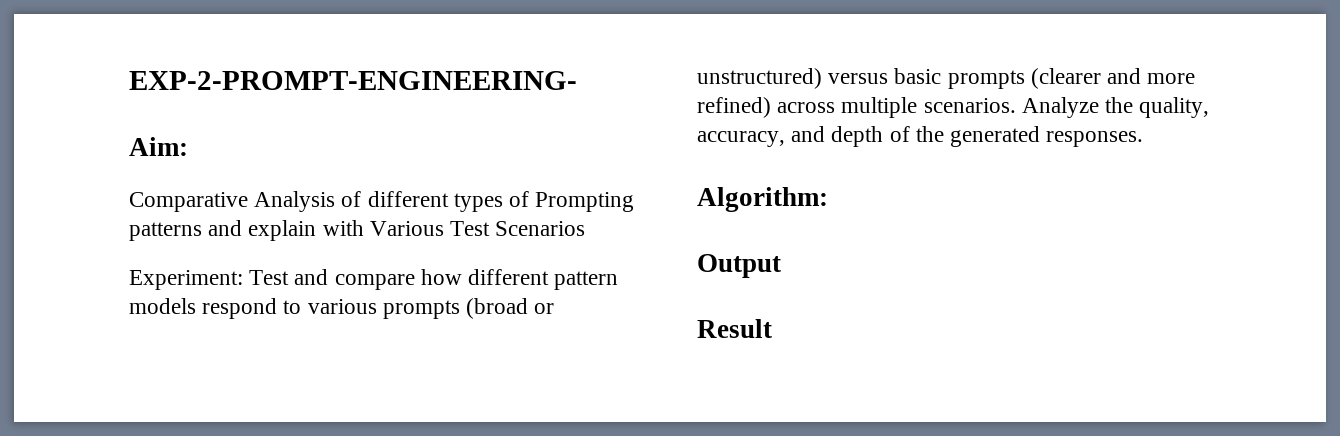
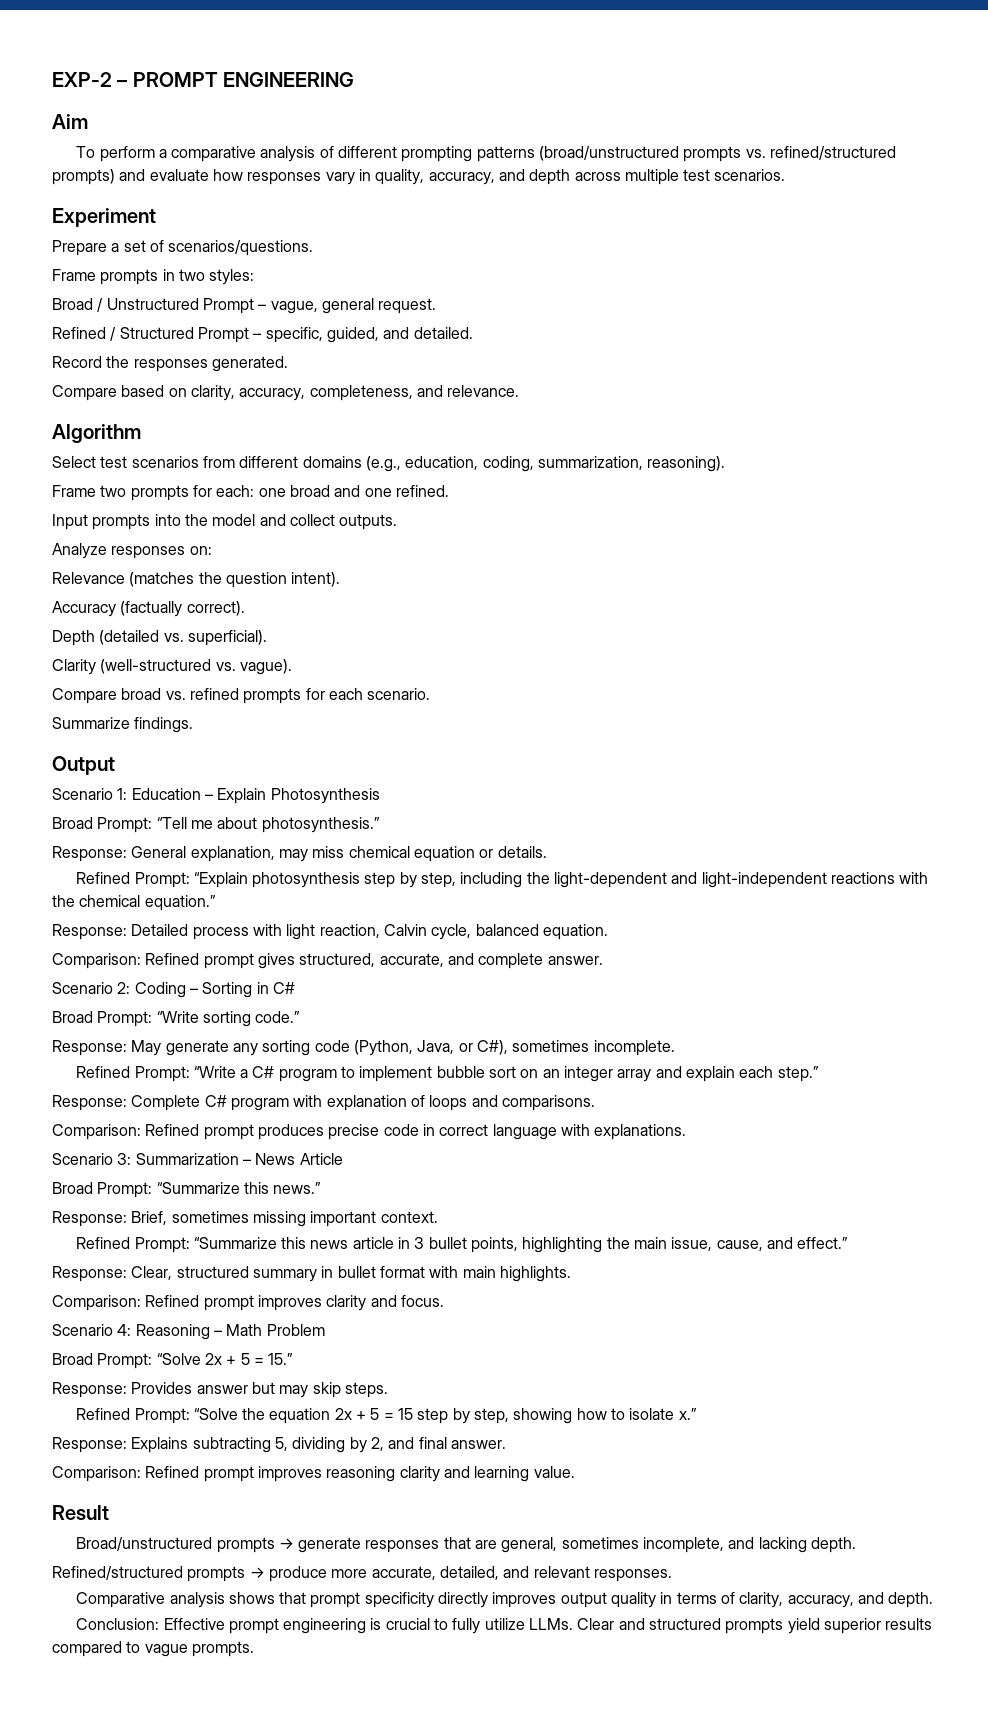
[129,71,577,90] [129,137,188,156] [129,191,635,212] [129,220,586,241] [129,269,619,290] [129,298,555,319] [697,68,1196,89] [697,97,1210,118] [697,126,1144,147] [697,187,828,212] [697,254,781,278] [697,319,772,338] EXP-2-PROMPT-ENGINEERING- // Aim: // Comparative Analysis of different types of Prompting patterns and explain with Various Test Scenarios // Experiment: Test and compare how different pattern models respond to various prompts (broad or unstructured) versus basic prompts (clearer and more refined) across multiple scenarios. Analyze the quality, accuracy, and depth of the generated responses. // Algorithm: // Output // Result -> [52,72,355,87] [52,114,88,129] [76,146,897,162] [52,169,786,185] [52,208,156,227] [52,240,314,256] [52,269,255,285] [52,298,437,314] [52,327,473,343] [52,356,288,372] [52,385,520,401] [52,424,141,443] [52,456,726,472] [52,485,449,501] [52,514,398,530] [52,543,212,559] [52,572,341,588] [52,601,245,617] [52,630,267,646] [52,659,292,675] [52,688,431,704] [52,717,194,733] [52,756,115,775] [52,788,380,804] [52,817,380,833] [52,846,547,862] [76,872,929,888] [52,895,216,911] [52,924,608,940] [52,953,603,969] [52,982,295,998] [52,1011,301,1027] [52,1040,675,1056] [76,1066,819,1082] [52,1095,595,1111] [52,1124,687,1140] [52,1153,343,1165] [52,1182,322,1198] [52,1211,438,1227] [76,1237,849,1253] [52,1266,571,1282] [52,1295,444,1311] [52,1324,325,1340] [52,1353,294,1369] [52,1382,388,1398] [76,1408,697,1424] [52,1437,506,1453] [52,1466,575,1482] [52,1505,109,1520] [76,1537,857,1553] [52,1566,672,1582] [76,1592,934,1608] [76,1618,933,1634] [52,1641,254,1657] EXP-2 – PROMPT ENGINEERING // Aim // To perform a comparative analysis of different prompting patterns (broad/unstructured prompts vs. refined/structured prompts) and evaluate how responses vary in quality, accuracy, and depth across multiple test scenarios. // Experiment // Prepare a set of scenarios/questions. // Frame prompts in two styles: // Broad / Unstructured Prompt – vague, general request. // Refined / Structured Prompt – specific, guided, and detailed. // Record the responses generated. // Compare based on clarity, accuracy, completeness, and relevance. // Algorithm // Select test scenarios from different domains (e.g., education, coding, summarization, reasoning). // Frame two prompts for each: one broad and one refined. // Input prompts into the model and collect outputs. // Analyze responses on: // Relevance (matches the question intent). // Accuracy (factually correct). // Depth (detailed vs. superficial). // Clarity (well-structured vs. vague). // Compare broad vs. refined prompts for each scenario. // Summarize findings. // Output // Scenario 1: Education – Explain Photosynthesis // Broad Prompt: “Tell me about photosynthesis.” // Response: General explanation, may miss chemical equation or details. // Refined Prompt: “Explain photosynthesis step by step, including the light-dependent and light-independent reactions with the chemical equation.” // Response: Detailed process with light reaction, Calvin cycle, balanced equation. // Comparison: Refined prompt gives structured, accurate, and complete answer. // Scenario 2: Coding – Sorting in C# // Broad Prompt: “Write sorting code.” // Response: May generate any sorting code (Python, Java, or C#), sometimes incomplete. // Refined Prompt: “Write a C# program to implement bubble sort on an integer array and explain each step.” // Response: Complete C# program with explanation of loops and comparisons. // Comparison: Refined prompt produces precise code in correct language with explanations. // Scenario 3: Summarization – News Article // Broad Prompt: “Summarize this news.” // Response: Brief, sometimes missing important context. // Refined Prompt: “Summarize this news article in 3 bullet points, highlighting the main issue, cause, and effect.” // Response: Clear, structured summary in bullet format with main highlights. // Comparison: Refined prompt improves clarity and focus. // Scenario 4: Reasoning – Math Problem // Broad Prompt: “Solve 2x + 5 = 15.” // Response: Provides answer but may skip steps. // Refined Prompt: “Solve the equation 2x + 5 = 15 step by step, showing how to isolate x.” // Response: Explains subtracting 5, dividing by 2, and final answer. // Comparison: Refined prompt improves reasoning clarity and learning value. // Result // Broad/unstructured prompts → generate responses that are general, sometimes incomplete, and lacking depth. // Refined/structured prompts → produce more accurate, detailed, and relevant responses. // Comparative analysis shows that prompt specificity directly improves output quality in terms of clarity, accuracy, and depth. // Conclusion: Effective prompt engineering is crucial to fully utilize LLMs. Clear and structured prompts yield superior results compared to vague prompts.

